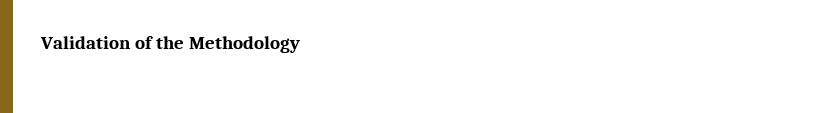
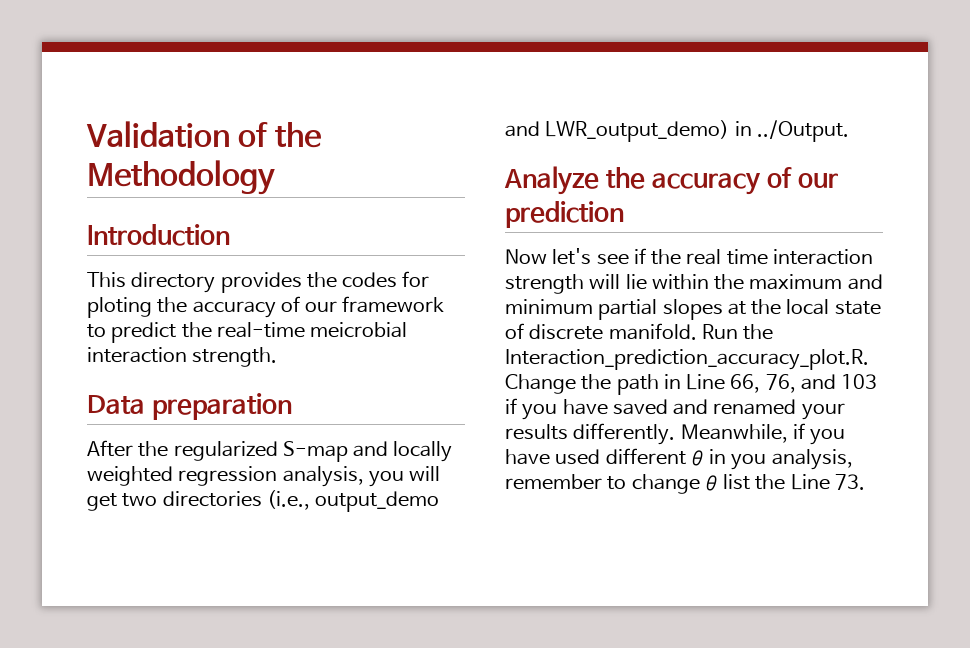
(300, 44) none -> [87,224,230,246] [87,271,430,293] [87,296,445,318] [87,322,408,343] [87,347,278,367] [87,393,293,420] [87,440,453,462] [87,466,441,487] [87,490,440,512] [505,120,849,142] [504,166,839,195] [505,201,624,228] [505,248,873,265] [505,274,883,294] [505,299,881,320] [505,323,774,340] [505,349,869,370] [505,374,878,395] [505,398,845,420] [505,423,846,445] [505,448,853,470] [505,474,865,494] // Introduction // This directory provides the codes for ploting the accuracy of our framework to predict the real-time meicrobial interaction strength. // Data preparation // After the regularized S-map and locally weighted regression analysis, you will get two directories (i.e., output_demo and LWR_output_demo) in ../Output. // Analyze the accuracy of our prediction // Now let's see if the real time interaction strength will lie within the maximum and minimum partial slopes at the local state of discrete manifold. Run the Interaction_prediction_accuracy_plot.R. Change the path in Line 66, 76, and 103 if you have saved and renamed your results differently. Meanwhile, if you have used different θ in you analysis, remember to change θ list the Line 73.

